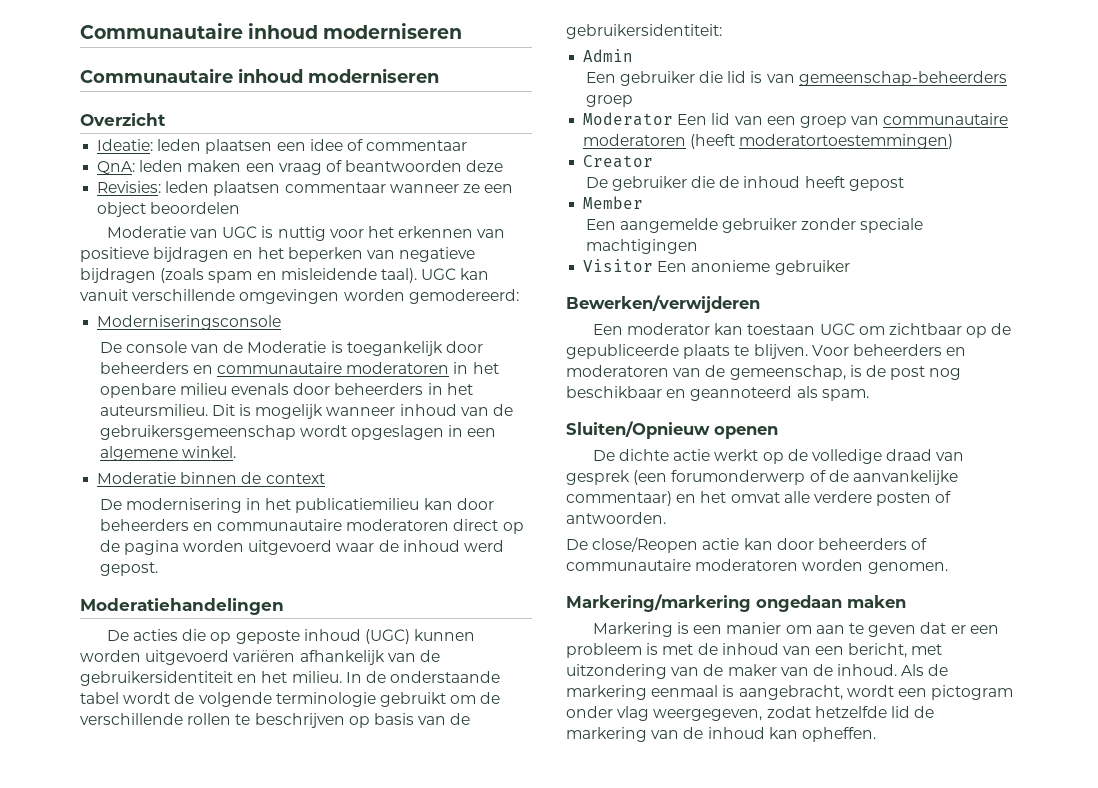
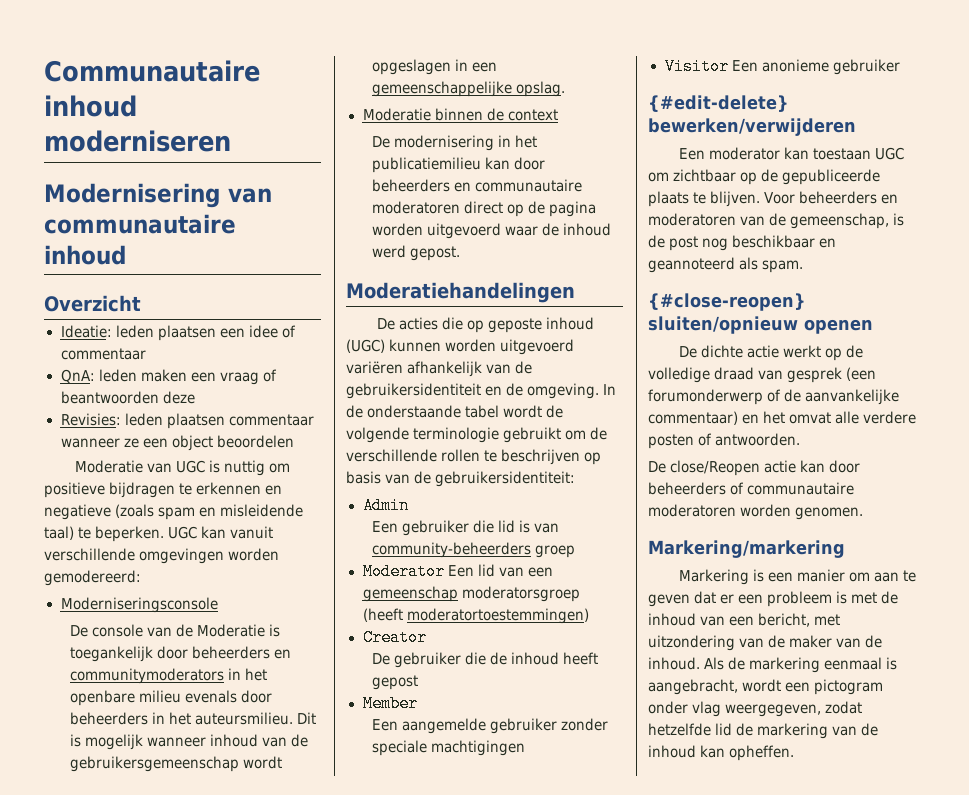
[80,23,463,39] [80,68,439,83] Communautaire inhoud moderniseren // Communautaire inhoud moderniseren -> [44,60,260,82] [44,95,137,117] [44,130,231,152] [44,183,272,208] [44,214,236,234] [44,245,126,265] Communautaire inhoud moderniseren // Modernisering van communautaire inhoud
[329,226,506,238] [80,247,476,262] [80,268,156,283] voor het erkennen van positieve bijdragen en het beperken van negatieve bijdragen -> [269,463,291,473] [44,482,283,498] [44,504,111,520] om positieve bijdragen te erkennen en negatieve
[380,268,417,283] taal). -> [44,526,165,542] taal) te beperken.
[217,362,450,374] communautaire moderatoren -> [69,668,224,684] communitymoderators
[99,446,236,461] algemene winkel. -> [371,81,565,97] gemeenschappelijke opslag.
[261,671,342,683] het milieu. -> [506,383,600,399] de omgeving.
[798,71,1007,86] gemeenschap-beheerders -> [371,542,531,558] community-beheerders
[799,113,1009,128] [583,134,687,146] groep van communautaire moderatoren -> [362,586,580,602] gemeenschap moderatorsgroep
[566,295,760,313] Bewerken/verwijderen -> [648,95,789,112] [648,118,856,136] {#edit-delete} bewerken/verwijderen
[566,421,710,439] Sluiten/Opnieuw -> [648,293,806,311] [648,316,798,334] {#close-reopen} sluiten/opnieuw
[756,595,906,612] ongedaan maken -> (845, 549) none

